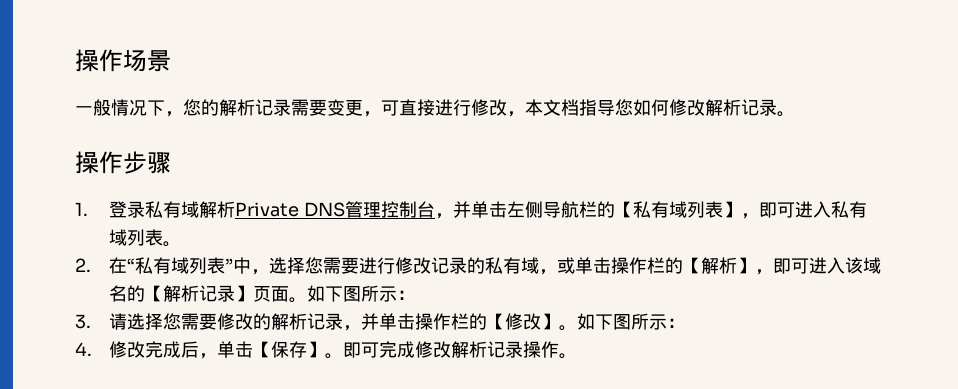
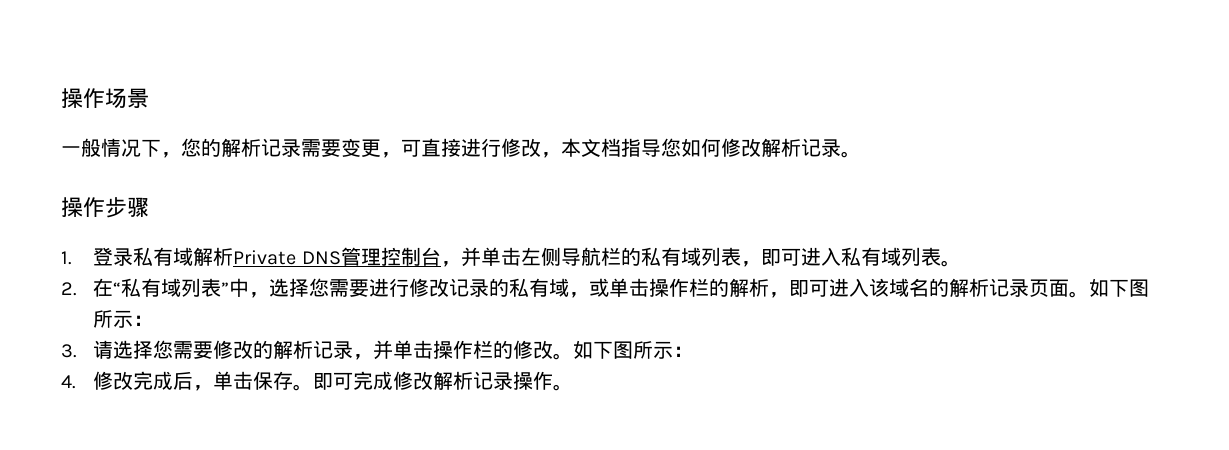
[615,201,742,218] 【私有域列表】 -> [640,247,741,266] 私有域列表
[683,257,756,274] 【解析】 -> [729,278,770,297] 解析
[145,285,254,302] 【解析记录】 -> [949,278,1030,297] 解析记录
[487,313,560,330] 【修改】 -> [513,340,554,359] 修改
[253,341,326,358] 【保存】 -> [253,371,294,390] 保存

